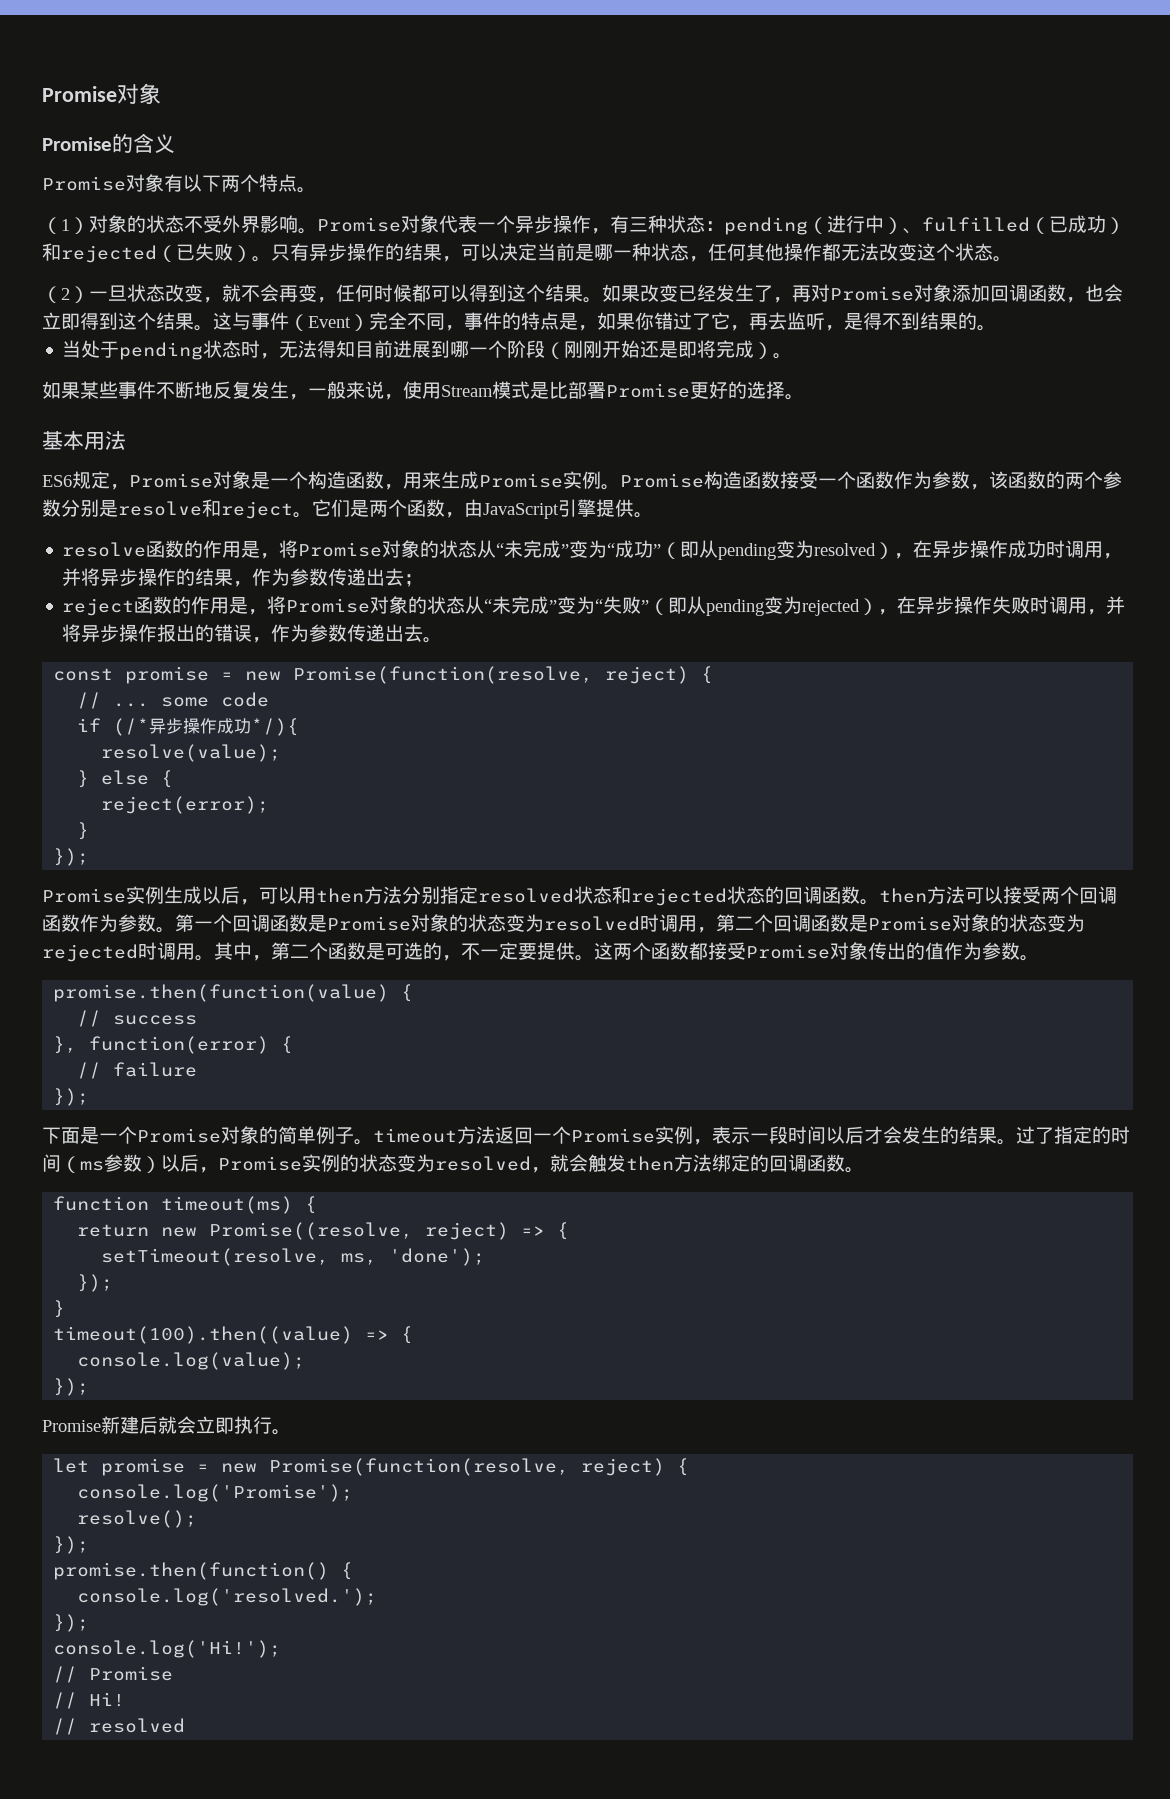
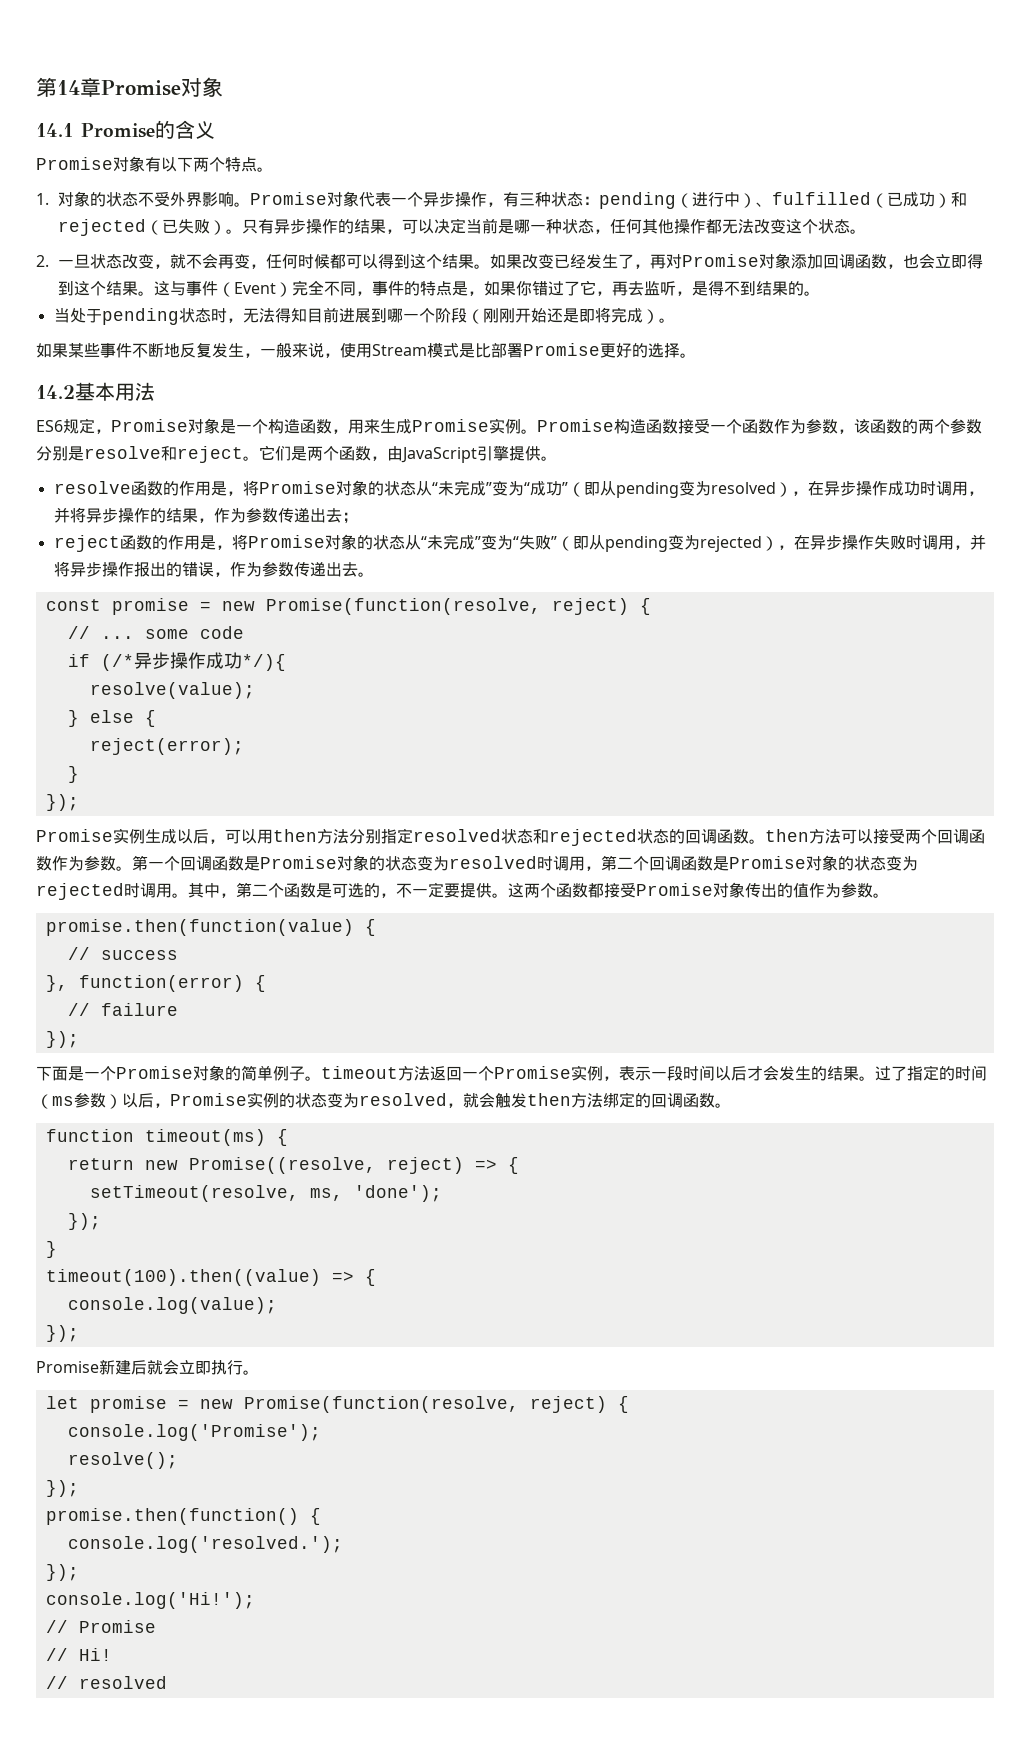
(42, 94) none -> [36,77,101,97] 第14章
(161, 93) none -> [36,123,73,137] 14.1
[42,217,89,234] （1） -> [36,193,49,205] 1.
[42,286,89,303] （2） -> [36,255,49,267] 2.
(804, 397) none -> [36,385,75,399] 14.2

